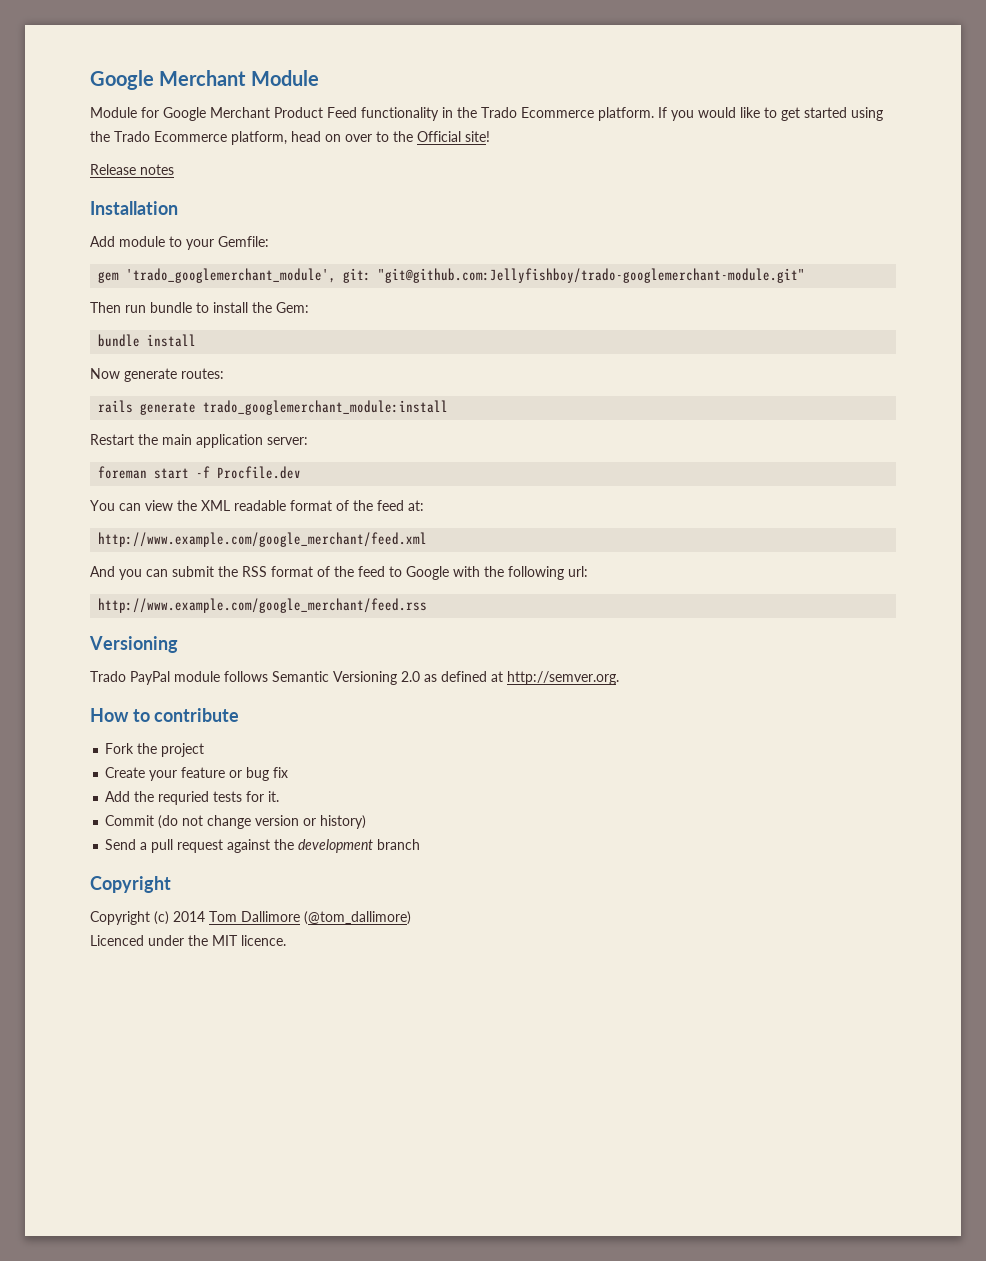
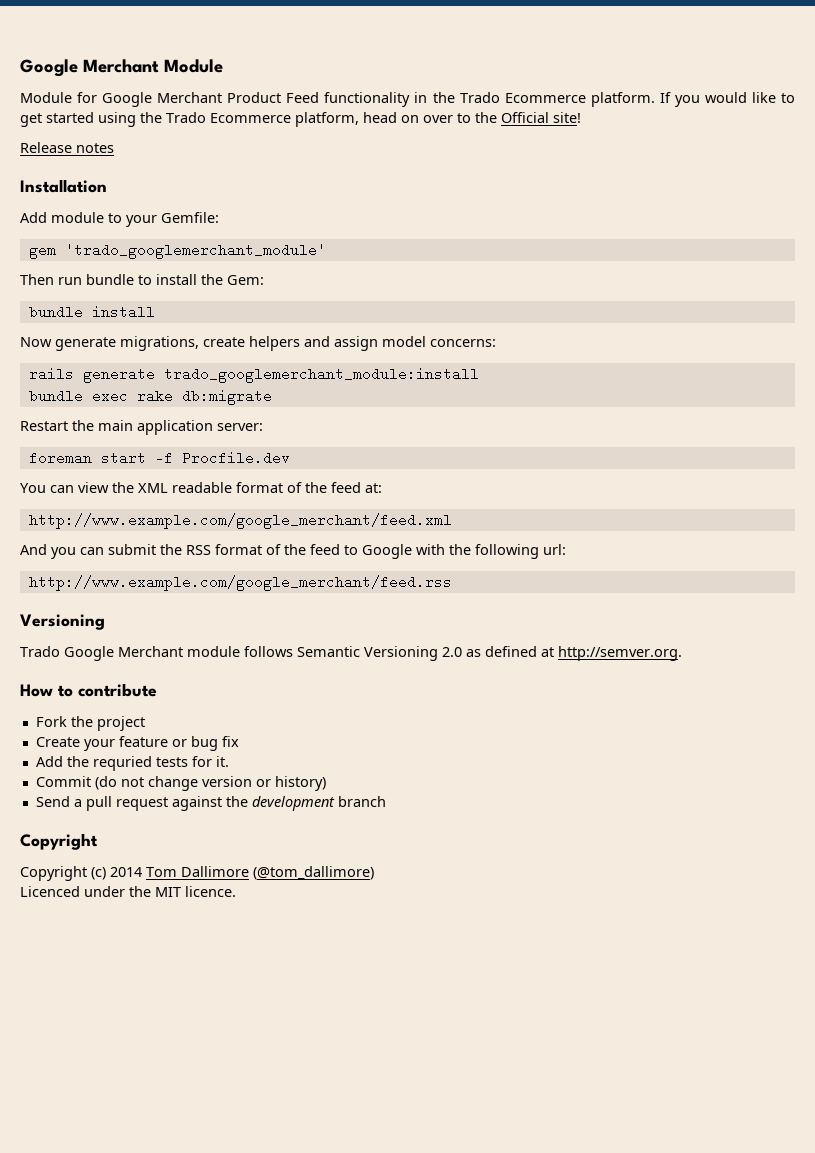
[126,268,806,283] 'trado_googlemerchant_module', git: "git@github.com:Jellyfishboy/trado-googlemerchant-module.git" -> [64,243,326,259] 'trado_googlemerchant_module'
[181,368,224,379] routes: -> [120,336,496,351] migrations, create helpers and assign model concerns:
(449, 407) none -> [28,389,272,405] // bundle exec rake db:migrate
[130,671,170,685] PayPal -> [64,646,183,661] Google Merchant

